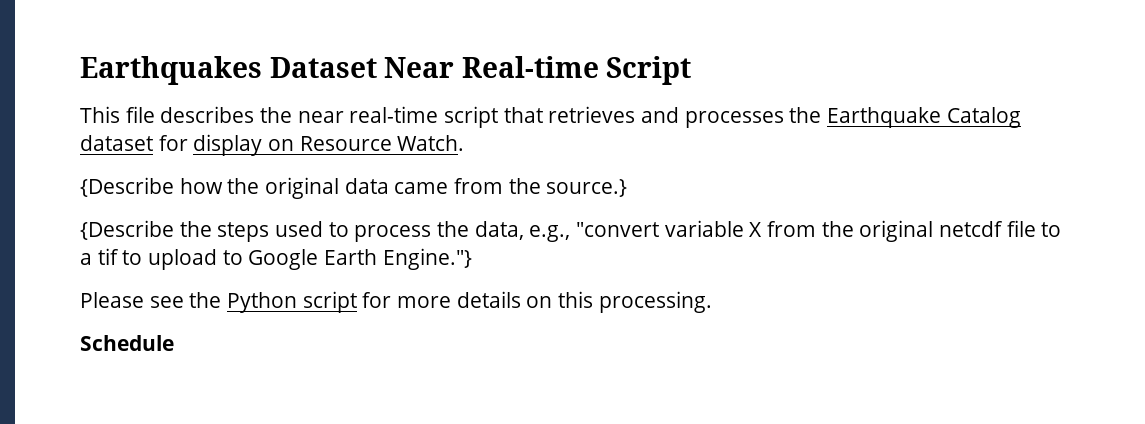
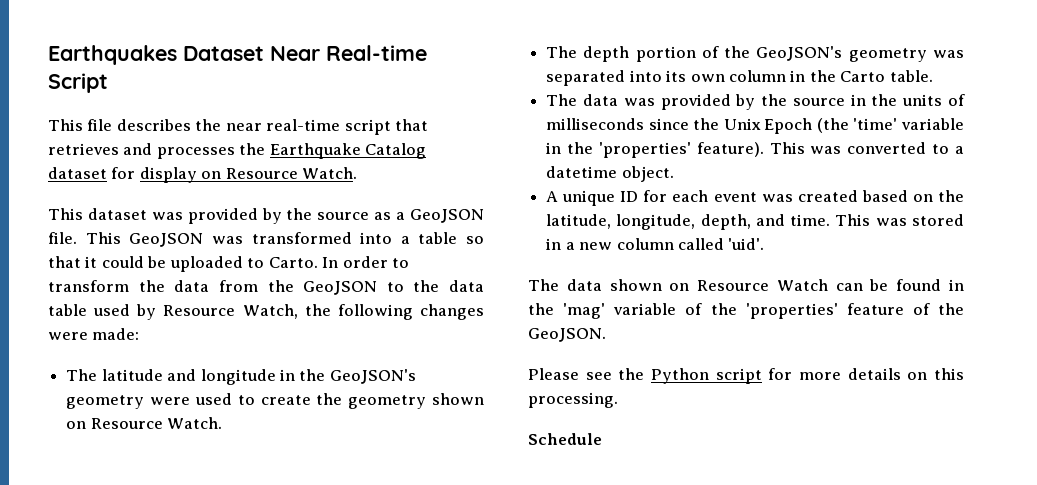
[80,177,628,199] [80,220,1062,242] [80,248,472,270] {Describe how the original data came from the source.} // {Describe the steps used to process the data, e.g., "convert variable X from the original netcdf file to a tif to upload to Google Earth Engine."} -> [48,208,485,224] [48,232,484,247] [48,256,410,272] [48,280,484,295] [48,304,485,320] [48,328,140,340] [66,369,416,385] [66,393,484,409] [66,417,223,429] [546,46,964,62] [546,70,933,86] [546,94,966,110] [546,118,964,134] [546,142,964,158] [546,166,674,182] [546,190,964,206] [546,214,964,230] [546,238,765,250] [528,279,964,291] [528,303,964,319] [528,328,606,342] This dataset was provided by the source as a GeoJSON file. This GeoJSON was transformed into a table so that it could be uploaded to Carto. In order to transform the data from the GeoJSON to the data table used by Resource Watch, the following changes were made: // The latitude and longitude in the GeoJSON's geometry were used to create the geometry shown on Resource Watch. // The depth portion of the GeoJSON's geometry was separated into its own column in the Carto table. // The data was provided by the source in the units of milliseconds since the Unix Epoch (the 'time' variable in the 'properties' feature). This was converted to a datetime object. // A unique ID for each event was created based on the latitude, longitude, depth, and time. This was stored in a new column called 'uid'. // The data shown on Resource Watch can be found in the 'mag' variable of the 'properties' feature of the GeoJSON.

